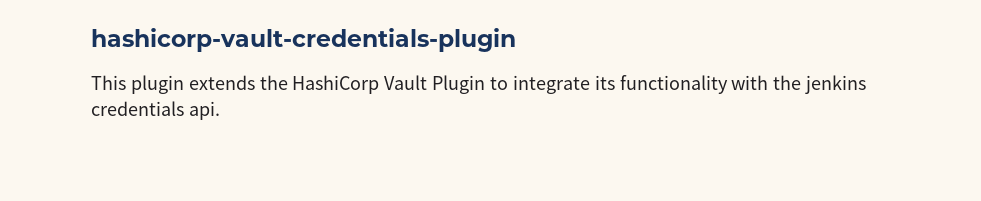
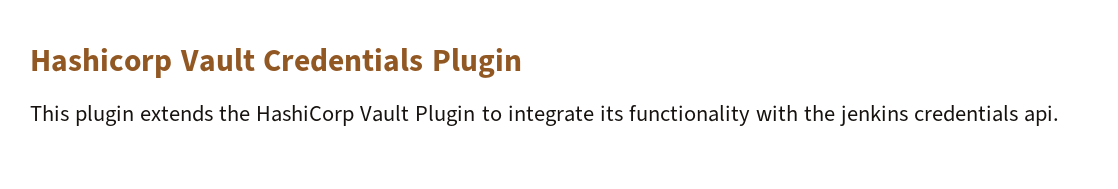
[91,28,516,52] hashicorp-vault-credentials-plugin -> [30,48,522,78] Hashicorp Vault Credentials Plugin

